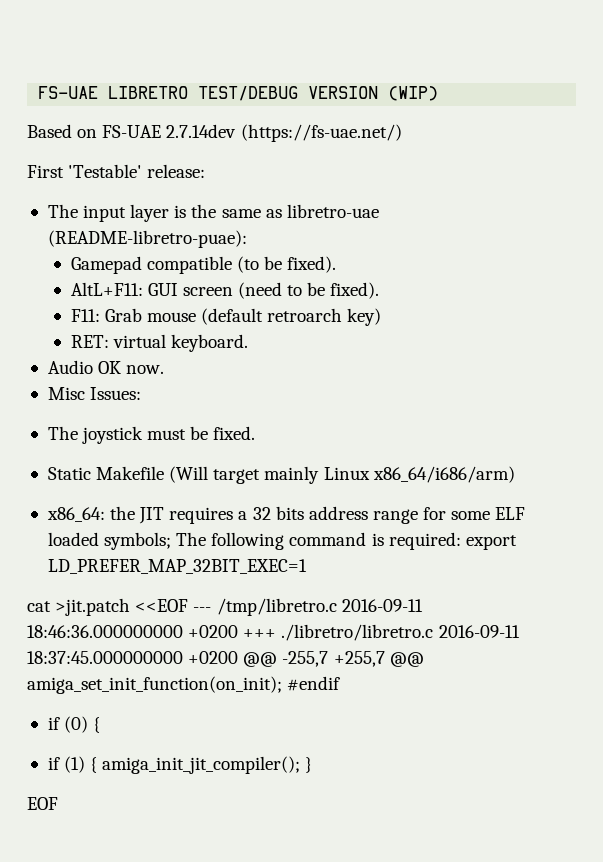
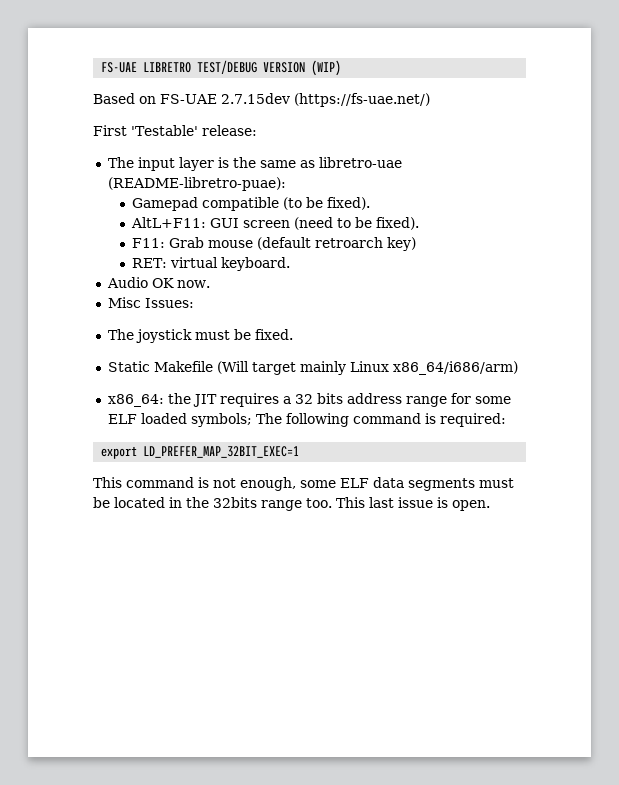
[166,124,237,138] 2.7.14dev -> [221,93,290,104] 2.7.15dev
(461, 541) none -> (506, 420) //
[27,598,423,616] [27,624,520,641] [27,651,424,667] [27,676,341,694] [47,716,101,733] [47,756,313,774] [27,797,58,810] cat >jit.patch <<EOF --- /tmp/libretro.c 2016-09-11 18:46:36.000000000 +0200 +++ ./libretro/libretro.c 2016-09-11 18:37:45.000000000 +0200 @@ -255,7 +255,7 @@ amiga_set_init_function(on_init); #endif // if (0) { // if (1) { amiga_init_jit_compiler(); } // EOF -> [93,477,514,491] [93,497,490,511] This command is not enough, some ELF data segments must be located in the 32bits range too. This last issue is open.

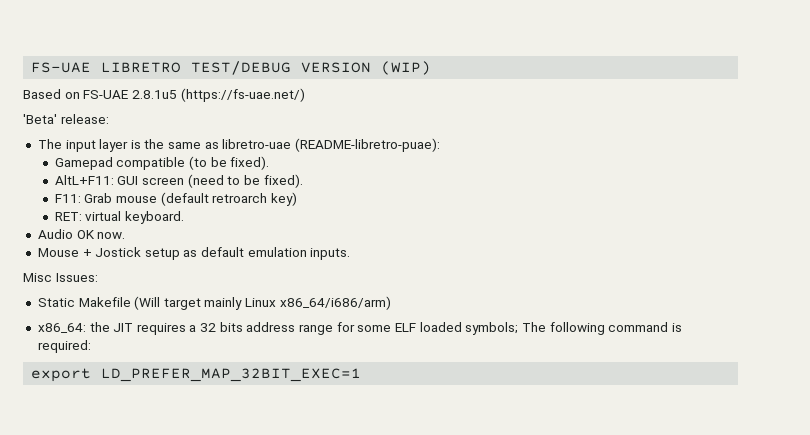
[221,93,290,104] 2.7.15dev -> [131,90,177,99] 2.8.1u5
[93,125,198,136] First 'Testable' -> [23,114,57,124] 'Beta'
[107,297,194,308] [107,329,293,343] Misc Issues: // The joystick must be fixed. -> [37,247,351,260] [23,273,98,282] Mouse + Jostick setup as default emulation inputs. // Misc Issues:
[93,477,514,491] [93,497,490,511] // This command is not enough, some ELF data segments must be located in the 32bits range too. This last issue is open. -> (362, 375) none

